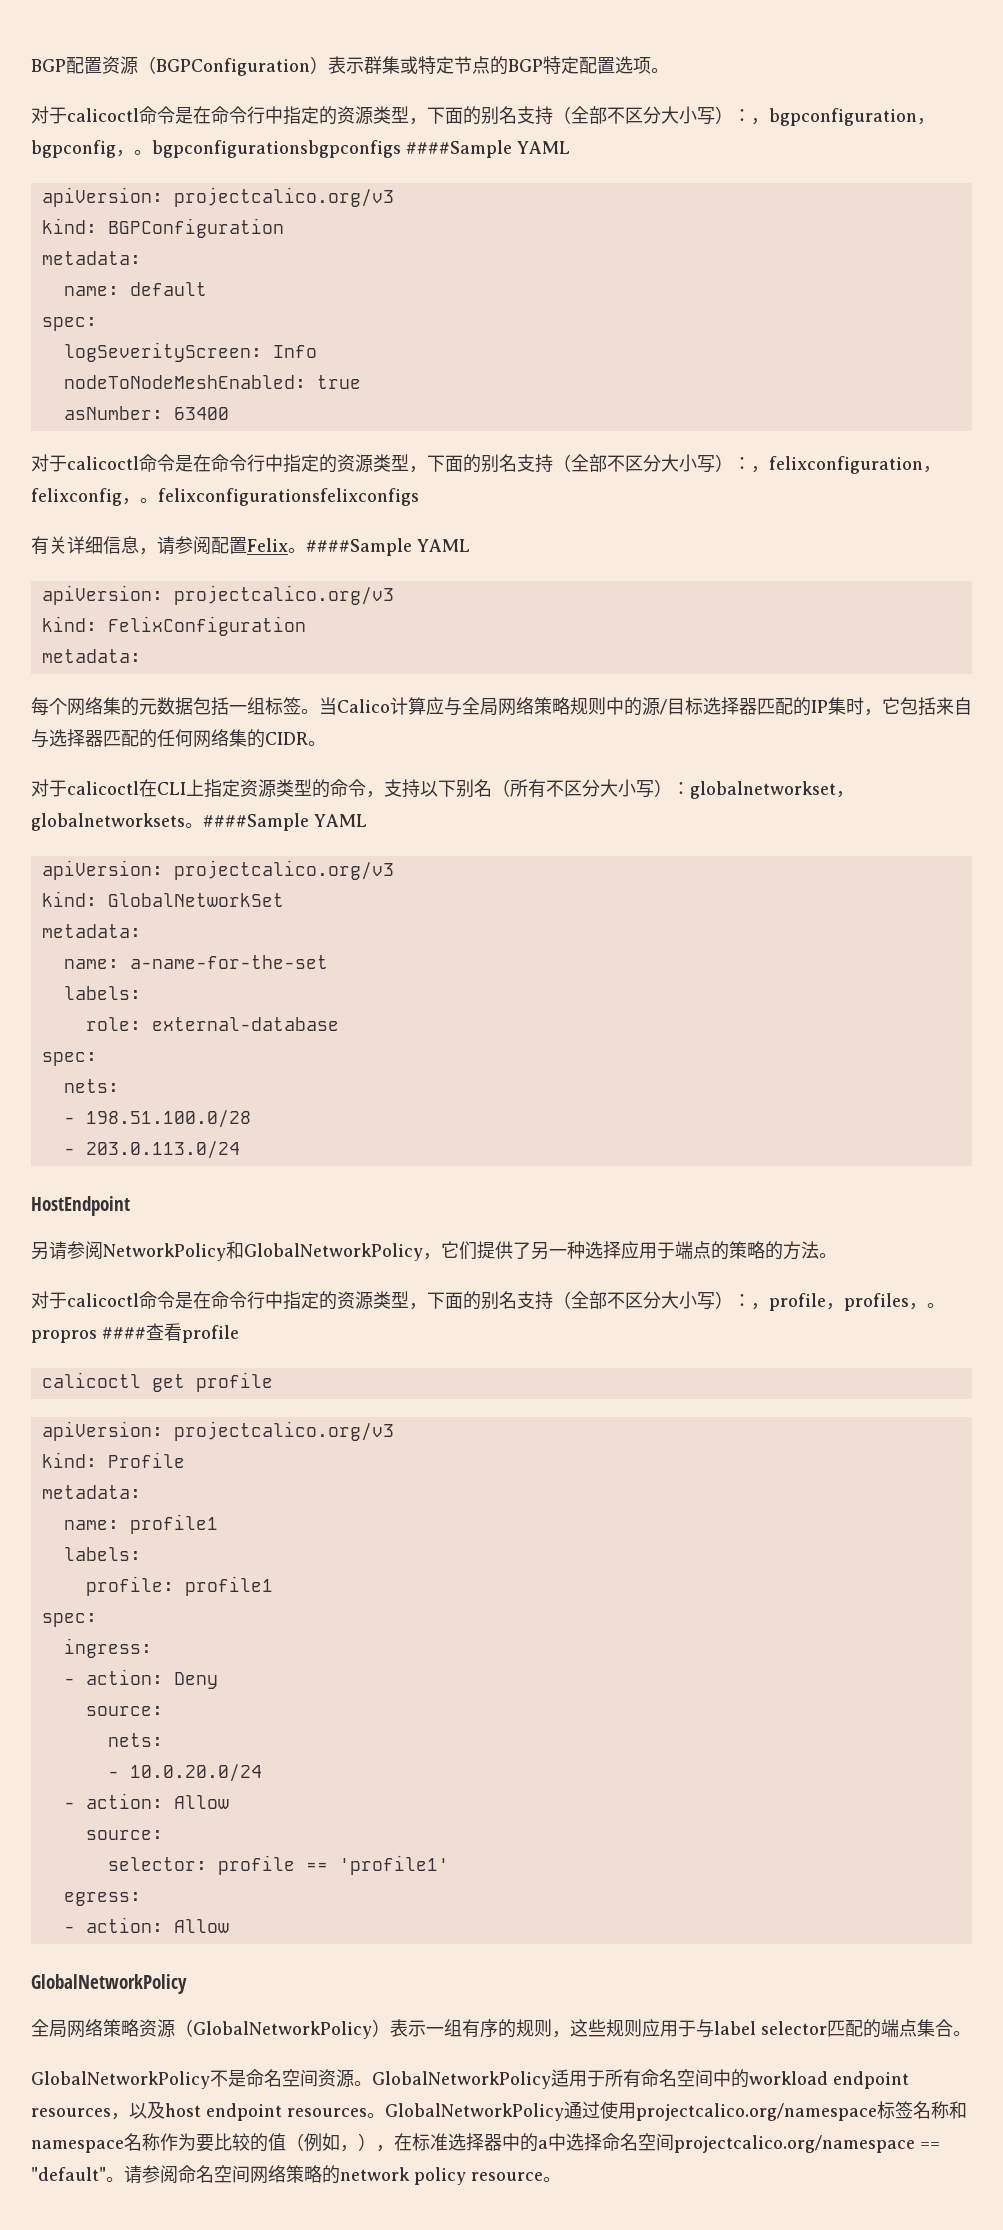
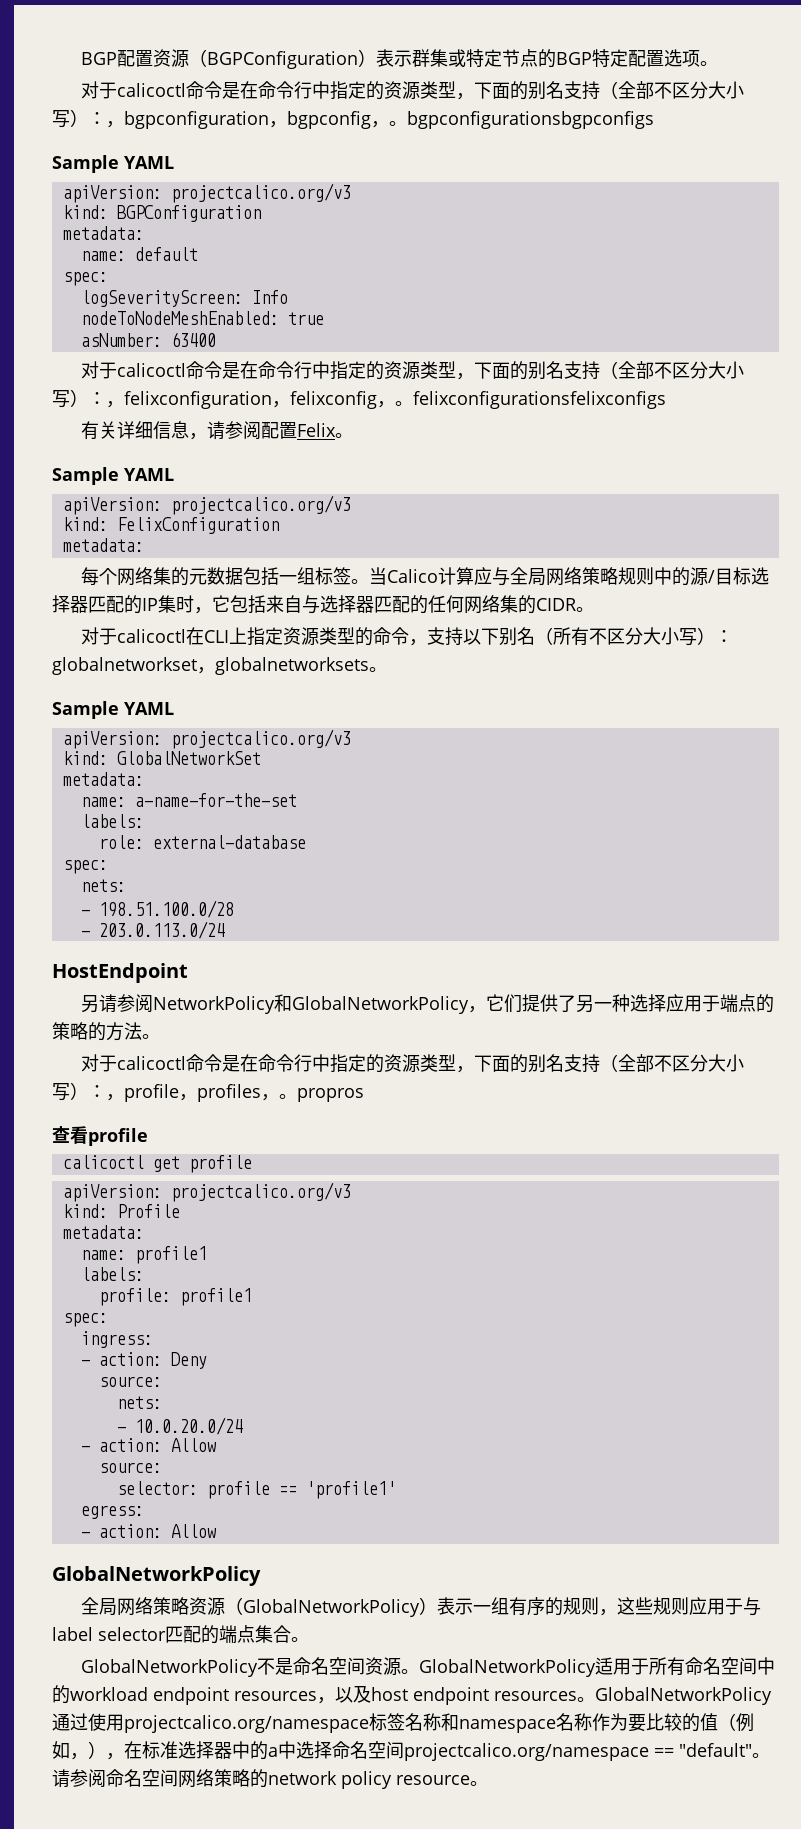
[406,140,512,158] ####Sample -> [52,155,119,173] // Sample
[306,538,412,556] ####Sample -> [52,467,119,485] // Sample
[203,813,309,831] ####Sample -> [52,701,119,719] // Sample
[102,1327,146,1339] #### -> (364, 1095) //

